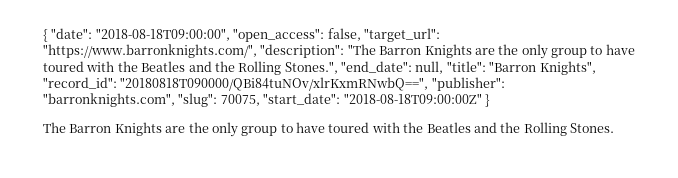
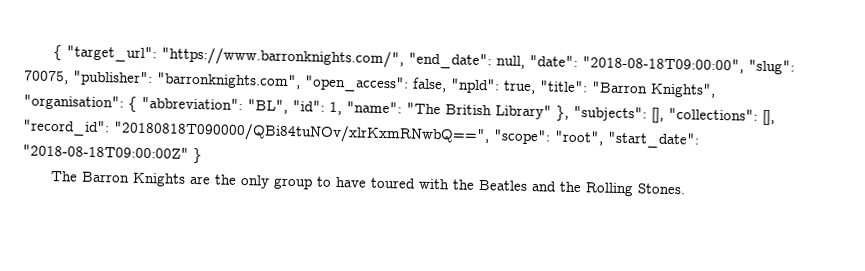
[43,28,440,42] [43,44,635,59] [43,61,596,75] [43,77,505,91] [43,93,260,107] { "date": "2018-08-18T09:00:00", "open_access": false, "target_url": "https://www.barronknights.com/", "description": "The Barron Knights are the only group to have toured with the Beatles and the Rolling Stones.", "end_date": null, "title": "Barron Knights", "record_id": "20180818T090000/QBi84tuNOv/xlrKxmRNwbQ==", "publisher": "barronknights.com", "slug": 70075, -> [52,45,795,75] [24,70,716,98] [23,94,775,126] [22,119,604,146] { "target_url": "https://www.barronknights.com/", "end_date": null, "date": "2018-08-18T09:00:00", "slug": 70075, "publisher": "barronknights.com", "open_access": false, "npld": true, "title": "Barron Knights", "organisation": { "abbreviation": "BL", "id": 1, "name": "The British Library" }, "subjects": [], "collections": [], "record_id": "20180818T090000/QBi84tuNOv/xlrKxmRNwbQ==", "scope": "root",

